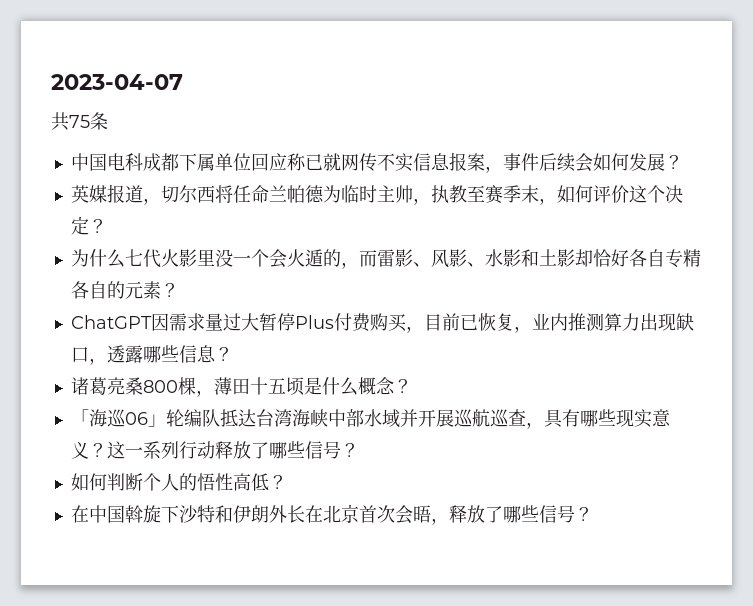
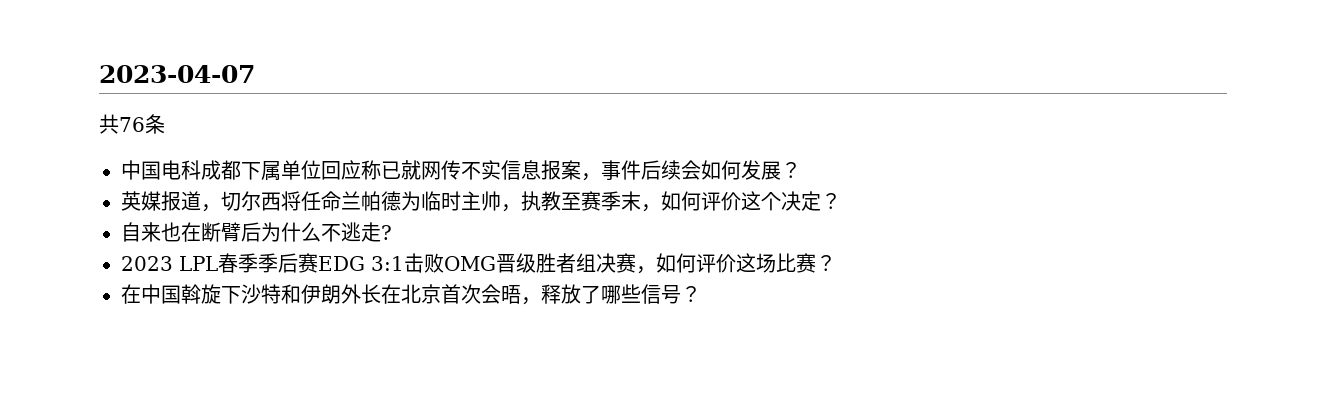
[69,115,90,128] 75 -> [119,117,145,132] 76
[70,249,701,269] [70,281,179,299] [70,313,694,333] [70,345,233,365] [70,377,412,397] [70,409,671,429] [70,441,359,459] [70,473,269,491] 为什么七代火影里没一个会火遁的，而雷影、风影、水影和土影却恰好各自专精各自的元素？ // ChatGPT因需求量过大暂停Plus付费购买，目前已恢复，业内推测算力出现缺口，透露哪些信息？ // 诸葛亮桑800棵，薄田十五顷是什么概念？ // 「海巡06」轮编队抵达台湾海峡中部水域并开展巡航巡查，具有哪些现实意义？这一系列行动释放了哪些信号？ // 如何判断个人的悟性高低 -> [121,222,392,242] [121,253,816,274] 自来也在断臂后为什么不逃走? // 2023 LPL春季季后赛EDG 3:1击败OMG晋级胜者组决赛，如何评价这场比赛

